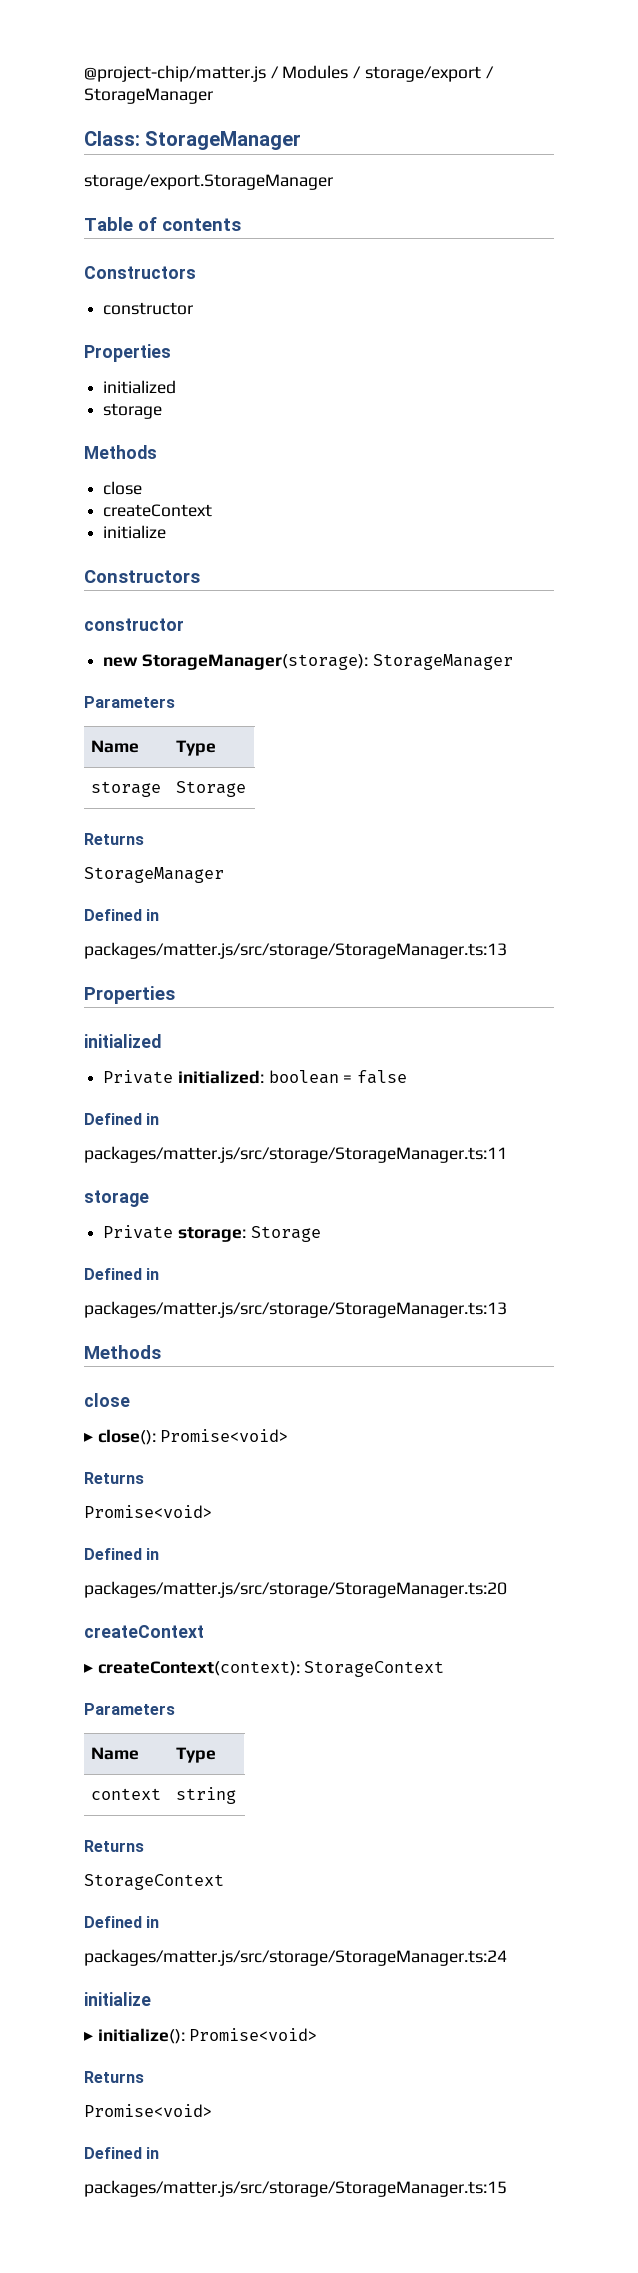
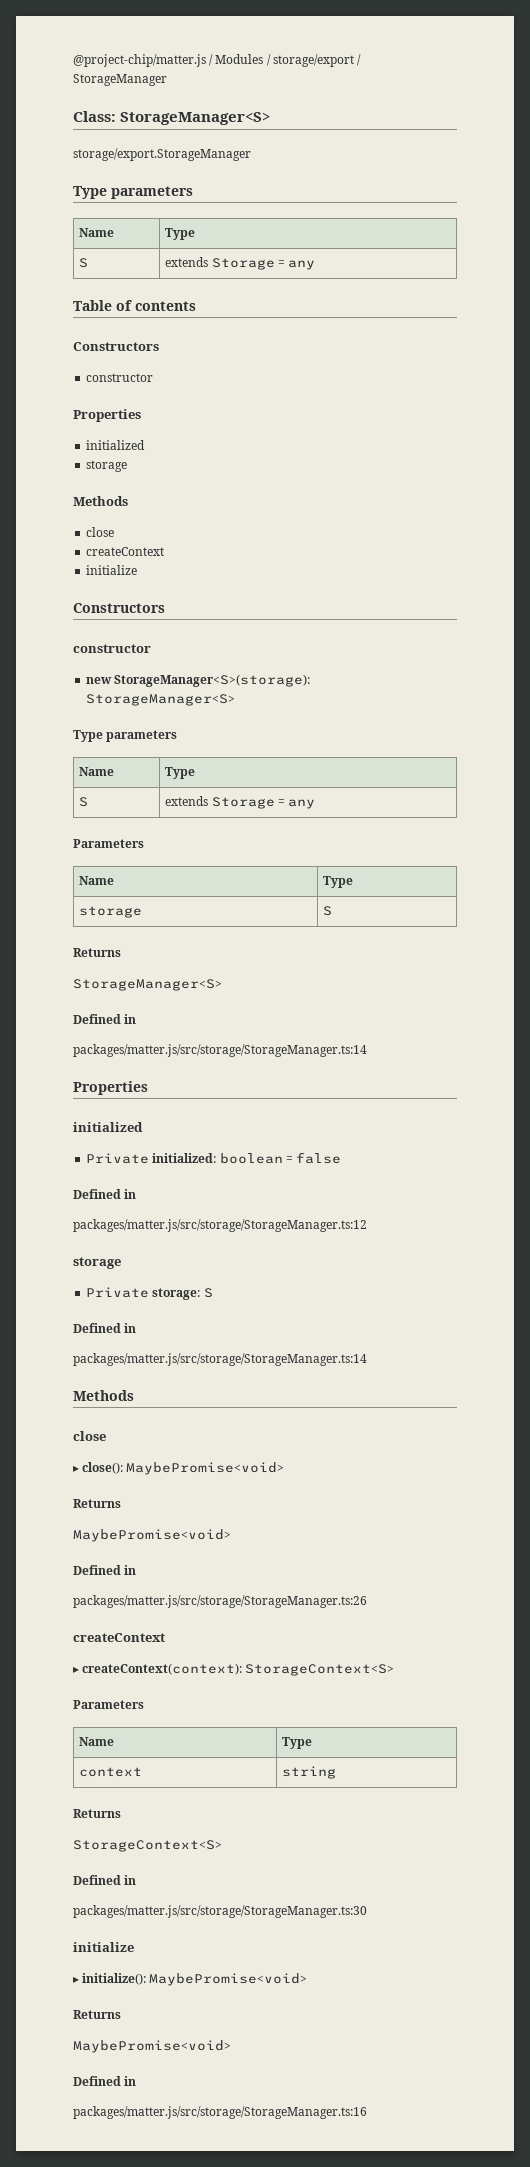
[145,131,302,150] StorageManager -> [120,112,271,125] StorageManager<S>
(333, 182) none -> [73,186,193,199] [79,228,115,237] [165,228,196,240] [79,258,89,268] [165,257,315,270] // Type parameters // Name | Type // S | extends Storage = any
[141,654,513,670] StorageManager(storage): StorageManager -> [114,674,311,687] [86,694,236,706] [73,730,178,742] [79,767,115,776] [165,767,196,779] [79,797,89,807] [165,796,315,809] StorageManager<S>(storage): StorageManager<S> // Type parameters // Name | Type // S | extends Storage = any
[176,781,247,797] [84,833,144,845] [84,867,224,883] [84,909,160,921] [84,942,507,959] Storage // Returns // StorageManager // Defined in // packages/matter.js/src/storage/StorageManager.ts:13 -> [323,906,333,916] [73,948,121,957] [73,979,222,991] [73,1014,137,1024] [73,1044,367,1057] S // Returns // StorageManager<S> // Defined in // packages/matter.js/src/storage/StorageManager.ts:14
[84,1146,507,1163] packages/matter.js/src/storage/StorageManager.ts:11 -> [73,1219,367,1232] packages/matter.js/src/storage/StorageManager.ts:12
[250,1226,321,1242] [84,1268,160,1280] [84,1301,507,1318] Storage // Defined in // packages/matter.js/src/storage/StorageManager.ts:13 -> [203,1288,213,1298] [73,1323,137,1333] [73,1353,367,1366] S // Defined in // packages/matter.js/src/storage/StorageManager.ts:14
[160,1429,289,1442] [84,1472,144,1484] [84,1505,212,1518] [84,1548,160,1560] [84,1581,507,1598] Promise<void> // Returns // Promise<void> // Defined in // packages/matter.js/src/storage/StorageManager.ts:20 -> [126,1462,285,1475] [73,1499,121,1508] [73,1529,231,1542] [73,1565,137,1575] [73,1595,367,1608] MaybePromise<void> // Returns // MaybePromise<void> // Defined in // packages/matter.js/src/storage/StorageManager.ts:26
[304,1661,445,1677] StorageContext -> [245,1664,395,1676] StorageContext<S>
[84,1874,224,1890] [84,1916,160,1928] [84,1949,507,1966] StorageContext // Defined in // packages/matter.js/src/storage/StorageManager.ts:24 -> [73,1840,222,1852] [73,1875,137,1885] [73,1905,367,1918] StorageContext<S> // Defined in // packages/matter.js/src/storage/StorageManager.ts:30
[189,2028,318,2041] [84,2071,144,2083] [84,2104,212,2117] [84,2147,160,2159] [84,2180,507,2197] Promise<void> // Returns // Promise<void> // Defined in // packages/matter.js/src/storage/StorageManager.ts:15 -> [149,1973,308,1986] [73,2010,121,2019] [73,2040,231,2053] [73,2076,137,2086] [73,2106,367,2119] MaybePromise<void> // Returns // MaybePromise<void> // Defined in // packages/matter.js/src/storage/StorageManager.ts:16

